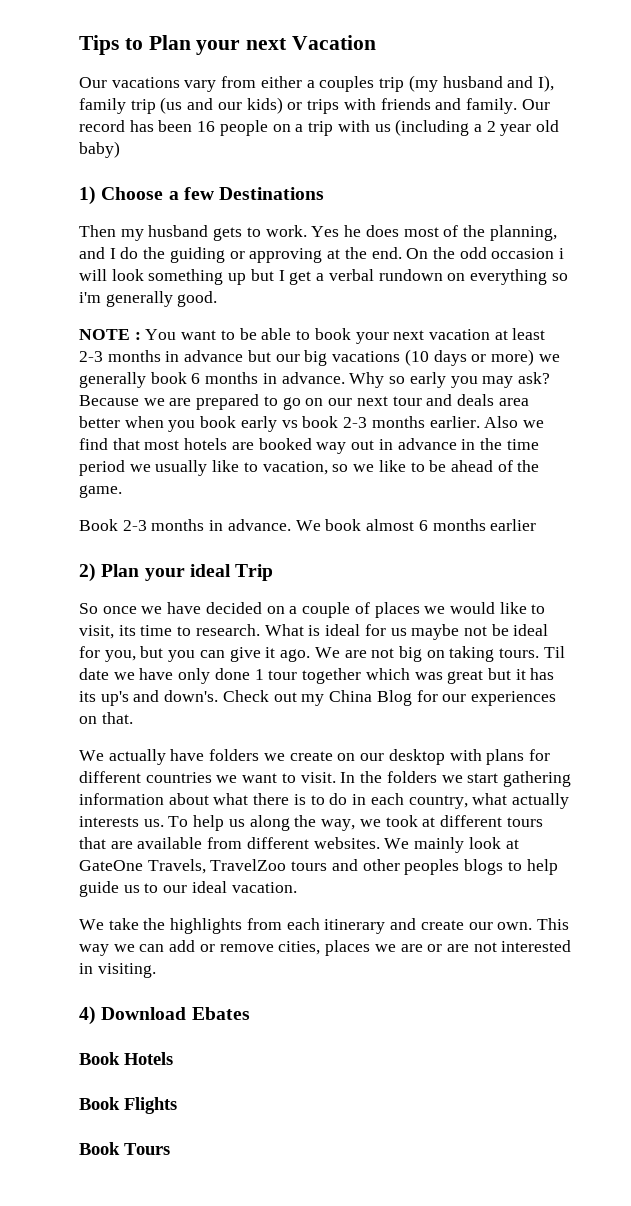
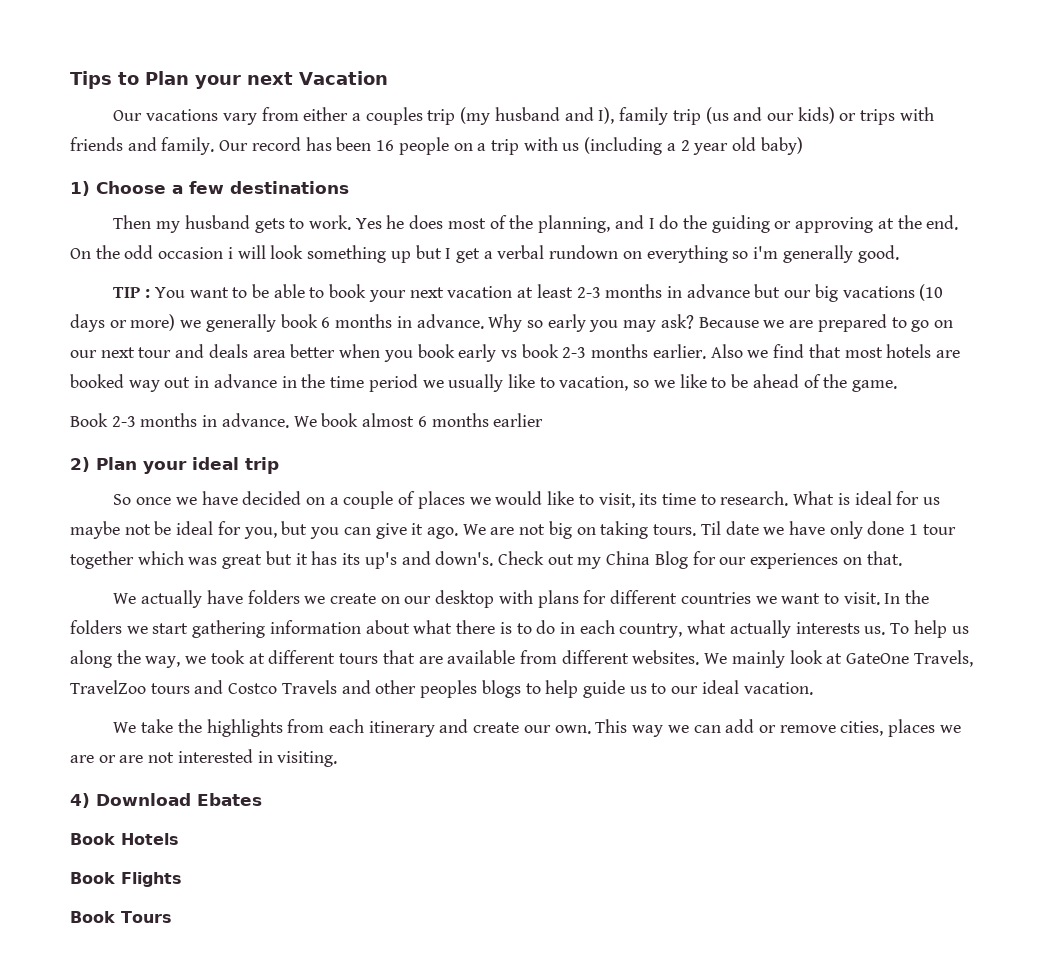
[219,187,325,200] Destinations -> [230,181,349,194] destinations
[79,329,130,340] NOTE -> [113,287,141,298] TIP
[235,564,274,581] Trip -> [245,457,279,474] trip
(358, 865) none -> [228,680,371,694] Costco Travels and

